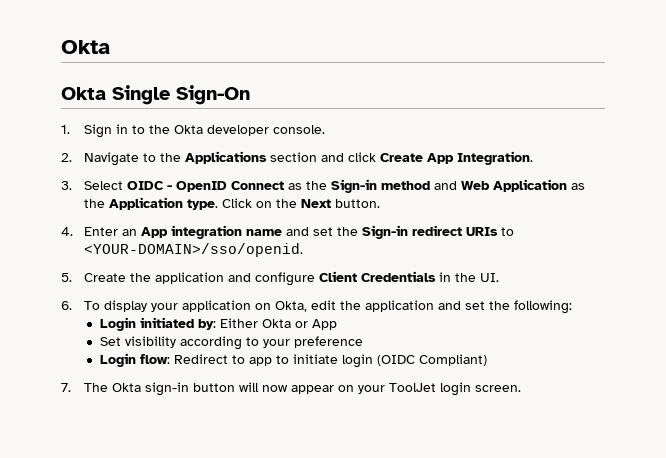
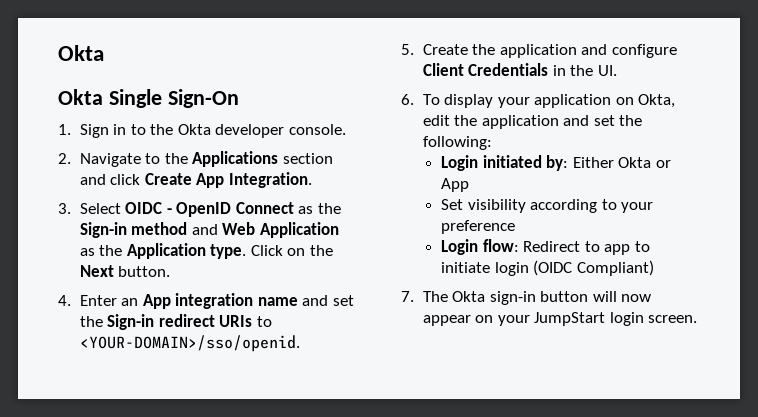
[389,383,437,392] ToolJet -> [534,312,606,326] JumpStart

